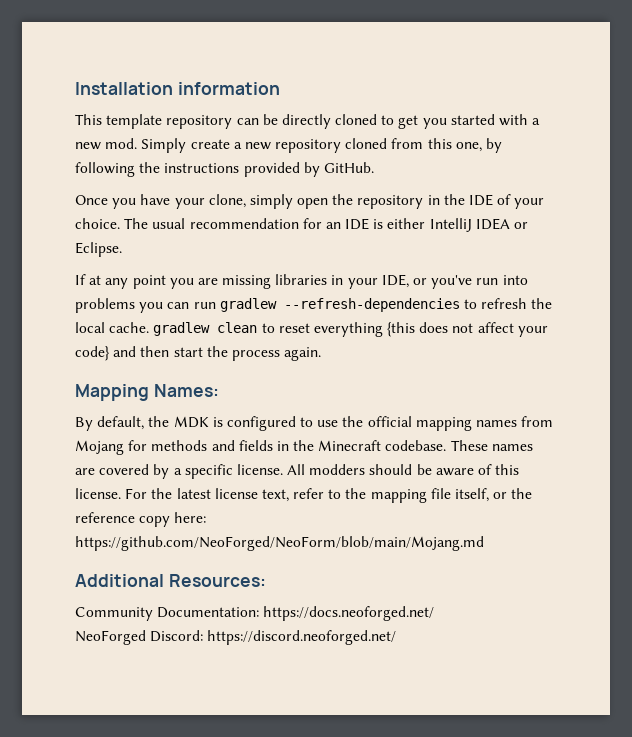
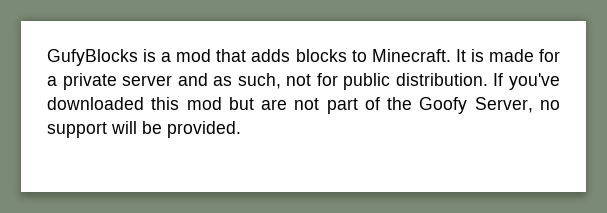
[75,82,280,95] [75,114,541,129] [75,138,503,153] [75,162,374,177] [75,194,545,209] [75,218,529,232] [75,242,122,257] [75,274,528,289] [75,298,553,313] [75,322,548,337] [75,346,322,361] [75,384,219,401] [75,416,554,431] [75,440,533,455] [75,464,520,479] [75,488,533,503] [75,512,207,527] [75,536,484,551] [75,574,266,587] [75,606,435,621] [75,630,397,645] Installation information // This template repository can be directly cloned to get you started with a new mod. Simply create a new repository cloned from this one, by following the instructions provided by GitHub. // Once you have your clone, simply open the repository in the IDE of your choice. The usual recommendation for an IDE is either IntelliJ IDEA or Eclipse. // If at any point you are missing libraries in your IDE, or you've run into problems you can run gradlew --refresh-dependencies to refresh the local cache. gradlew clean to reset everything {this does not affect your code} and then start the process again. // Mapping Names: // By default, the MDK is configured to use the official mapping names from Mojang for methods and fields in the Minecraft codebase. These names are covered by a specific license. All modders should be aware of this license. For the latest license text, refer to the mapping file itself, or the reference copy here: https://github.com/NeoForged/NeoForm/blob/main/Mojang.md // Additional Resources: // Community Documentation: https://docs.neoforged.net/ // NeoForged Discord: https://discord.neoforged.net/ -> [47,49,560,66] [47,73,560,90] [47,97,560,114] [47,121,241,138] GufyBlocks is a mod that adds blocks to Minecraft. It is made for a private server and as such, not for public distribution. If you've downloaded this mod but are not part of the Goofy Server, no support will be provided.

